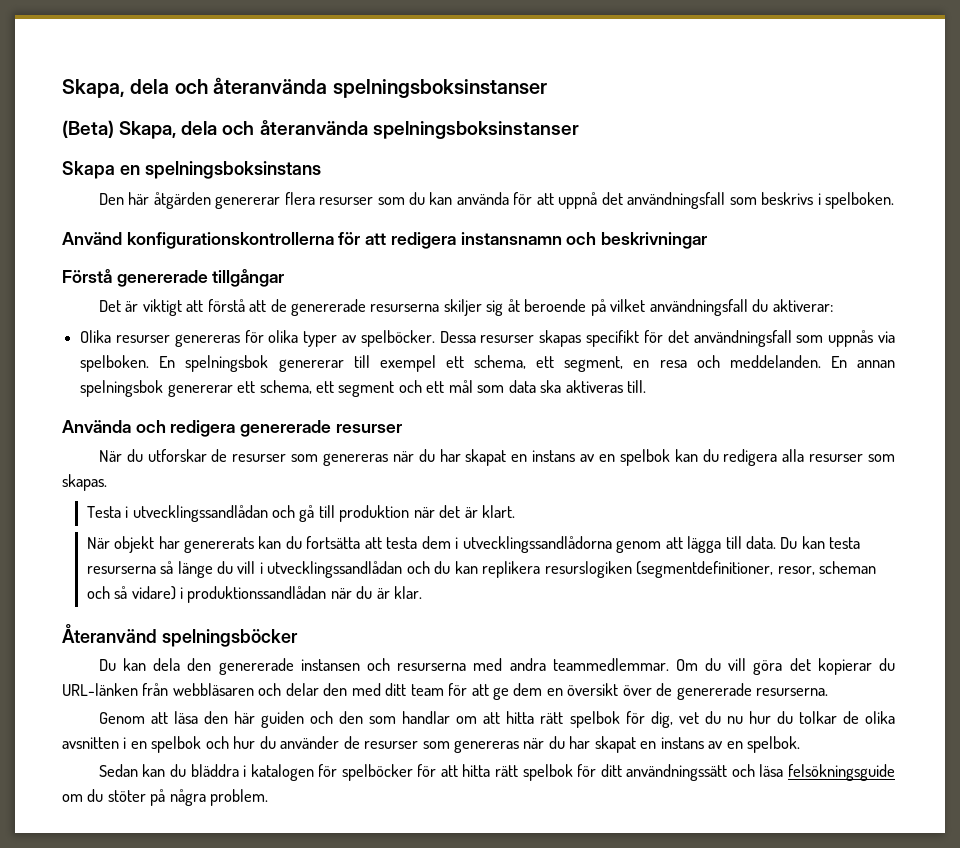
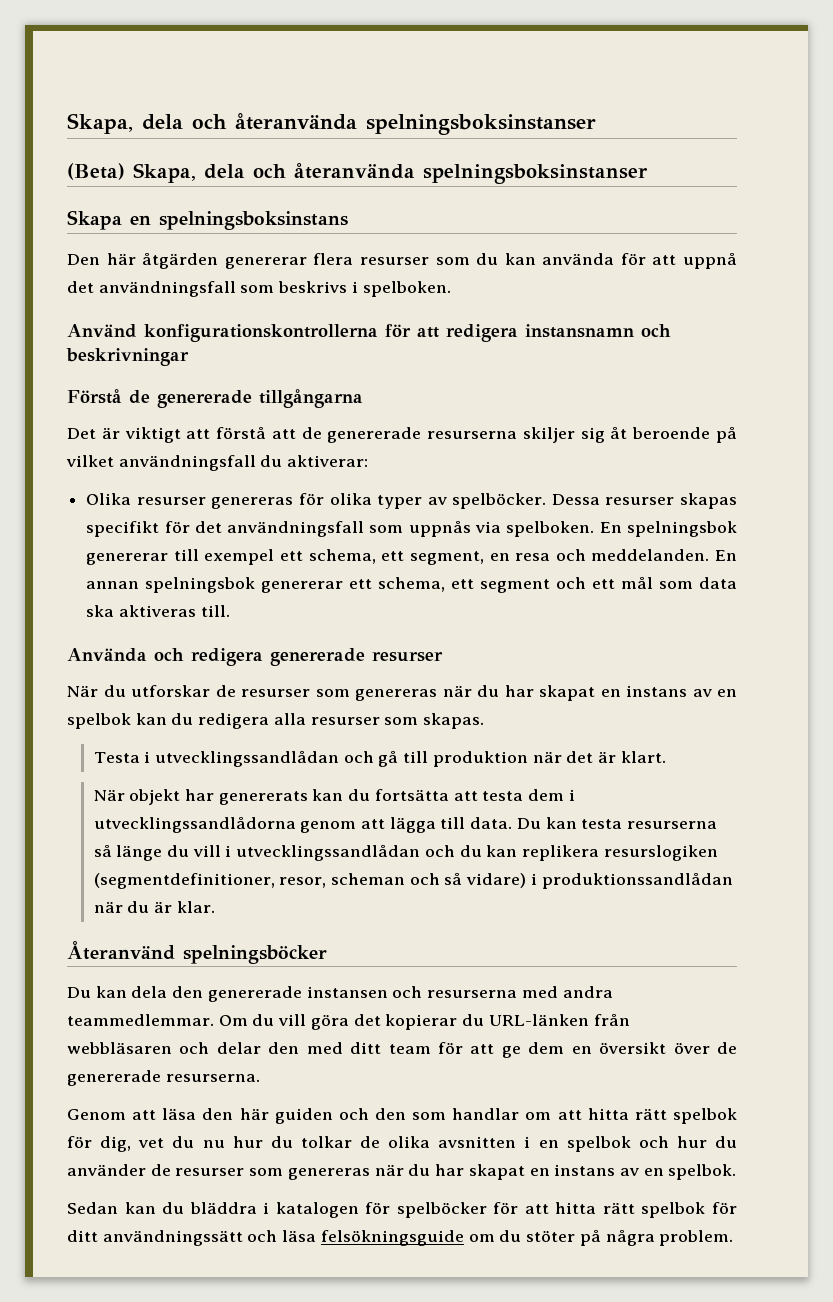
[116,269,285,287] genererade tillgångar -> [129,389,363,408] de genererade tillgångarna

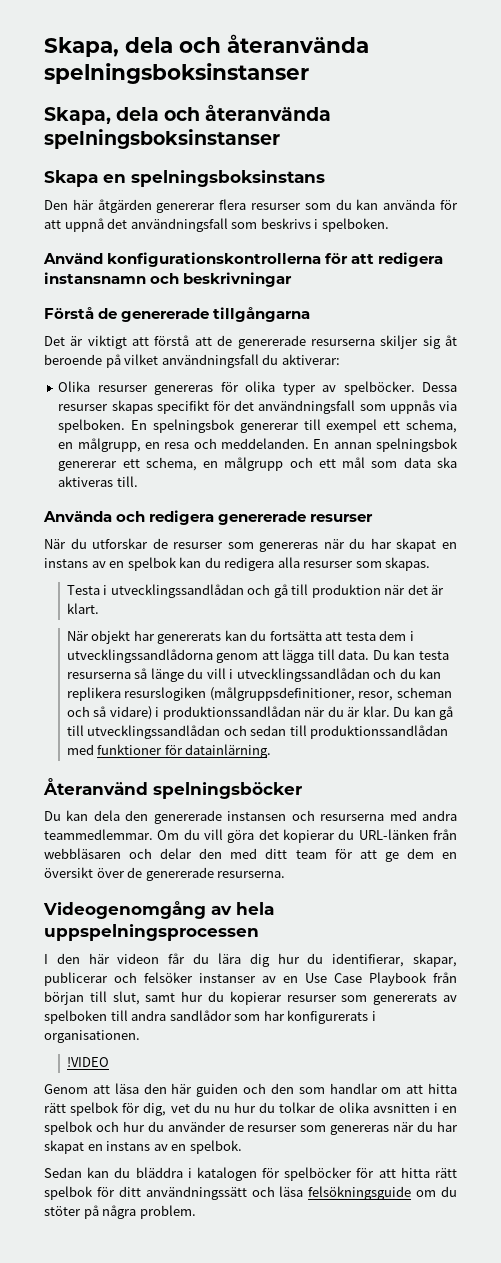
[67,113,596,135] [67,163,125,180] Skapa, dela och återanvända spelningsboksinstanser // (Beta) -> [44,34,369,57] [44,63,309,84] Skapa, dela och återanvända spelningsboksinstanser //
[381,551,484,565] ett segment, -> [58,438,141,452] en målgrupp,
[451,579,551,593] ett segment -> [203,457,284,471] en målgrupp
[93,873,275,889] (segmentdefinitioner, -> [209,687,355,701] (målgruppsdefinitioner,
(215, 907) none -> [393,706,454,720] [66,725,449,739] [66,744,272,758] Du kan gå till utvecklingssandlådan och sedan till produktionssandlådan med funktioner för datainlärning.
(260, 1078) none -> [43,901,274,919] [44,924,259,941] [44,953,457,967] [44,972,457,986] [44,991,458,1005] [44,1010,376,1024] [44,1030,140,1043] [66,1057,109,1067] // Videogenomgång av hela uppspelningsprocessen // I den här videon får du lära dig hur du identifierar, skapar, publicerar och felsöker instanser av en Use Case Playbook från början till slut, samt hur du kopierar resurser som genererats av spelboken till andra sandlådor som har konfigurerats i organisationen. // !VIDEO

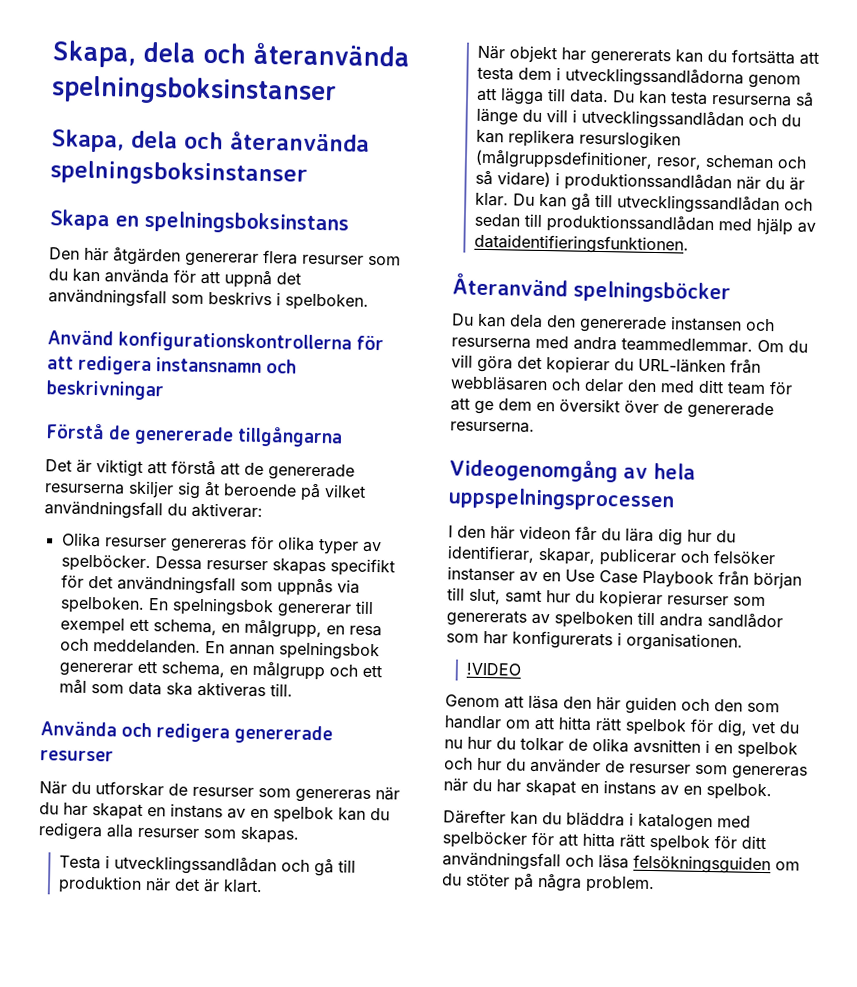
[97,744,272,758] funktioner för datainlärning. -> [756,217,817,236] [474,233,690,255] hjälp av dataidentifieringsfunktionen.
[44,1167,82,1178] Sedan -> [443,809,506,825] Därefter
[262,1168,281,1178] för -> [717,815,751,828] med
[145,1186,247,1200] användningssätt -> [442,851,561,871] användningsfall
[308,1186,412,1200] felsökningsguide -> [633,854,771,875] felsökningsguiden

